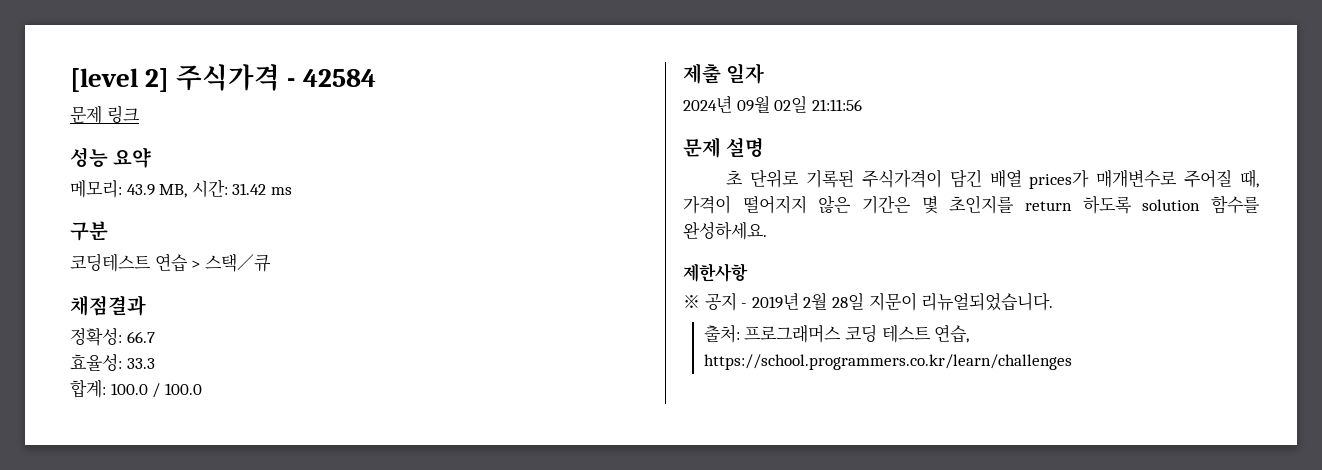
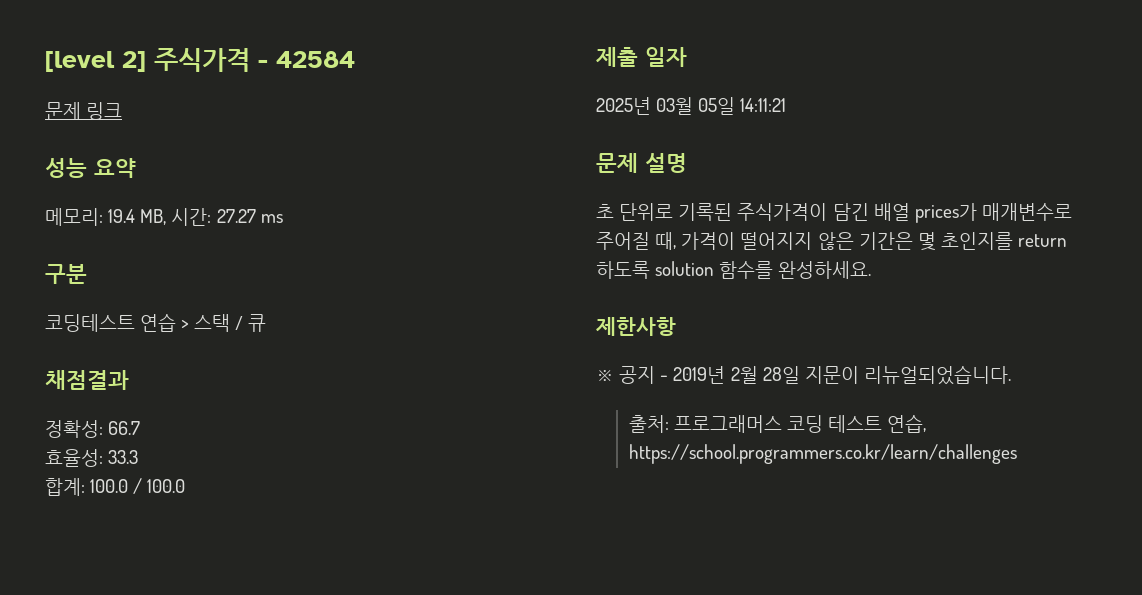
[126,184,155,196] 43.9 -> [108,209,136,223] 19.4
[232,183,267,195] 31.42 -> [216,209,256,223] 27.27
[683,96,862,113] 2024년 09월 02일 21:11:56 -> [596,97,787,115] 2025년 03월 05일 14:11:21

